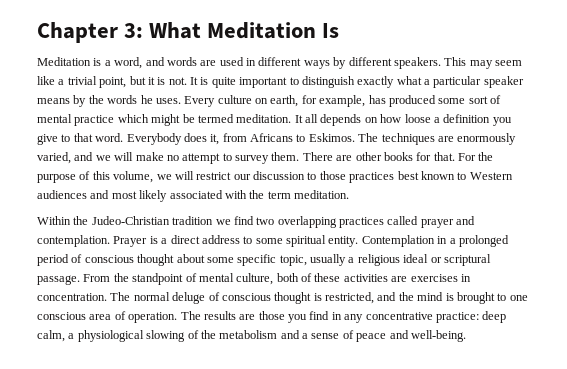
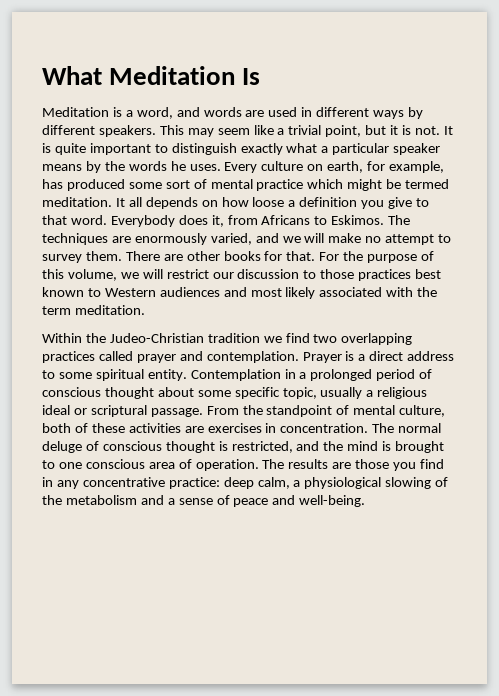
[37,22,144,43] Chapter 3: -> (42, 75) none

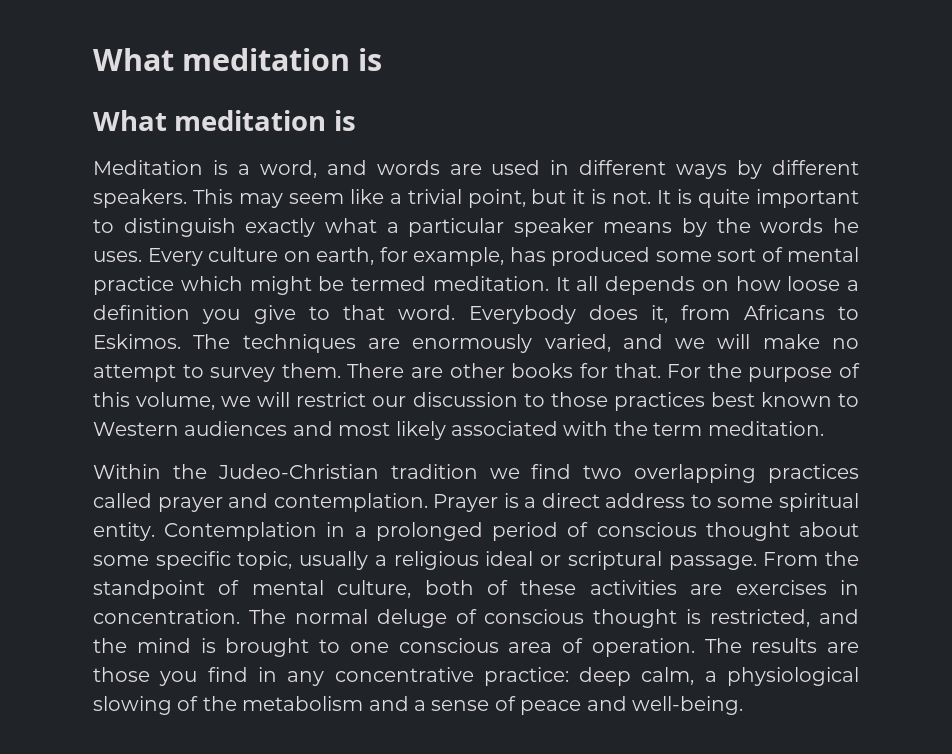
[42,66,261,85] What Meditation Is -> [93,48,383,71] [93,110,356,131] What meditation is // What meditation is

